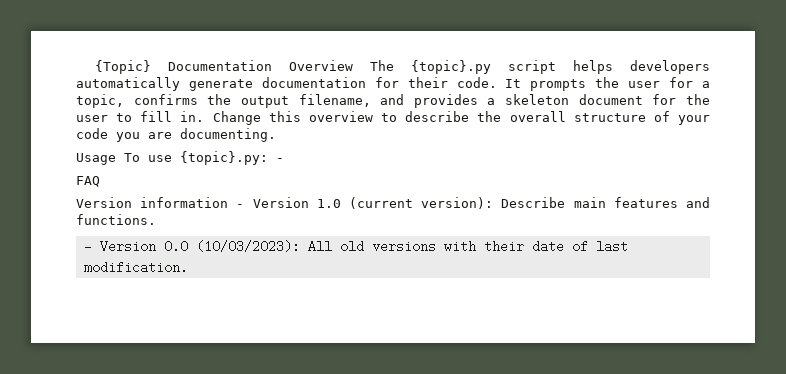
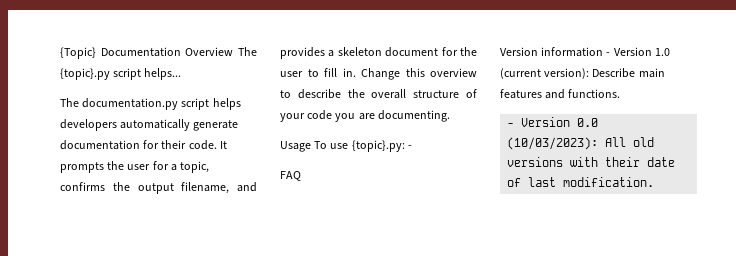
(556, 67) none -> [144,68,182,80] [60,98,210,110] helps... // The documentation.py script

